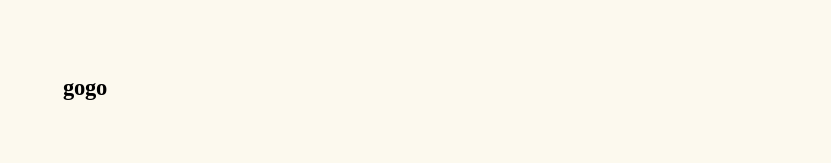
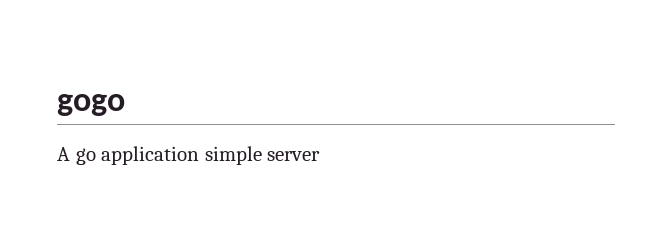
(107, 91) none -> [57,146,321,165] // A go application simple server

